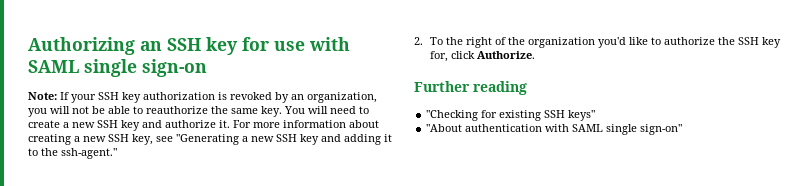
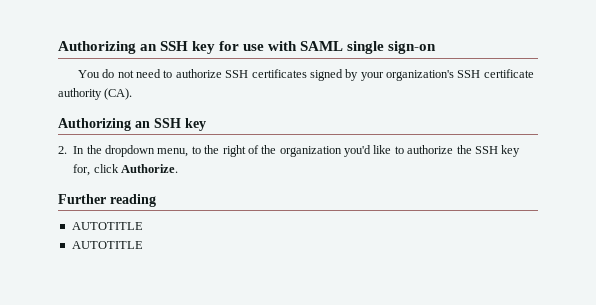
[28,92,377,103] [28,106,369,117] [28,120,379,131] [28,134,392,145] [28,148,117,159] [414,37,443,45] Note: If your SSH key authorization is revoked by an organization, you will not be able to reauthorize the same key. You will need to create a new SSH key and authorize it. For more information about creating a new SSH key, see "Generating a new SSH key and adding it to the ssh-agent." // 2. To -> [77,69,534,81] [58,88,133,100] [58,118,206,131] [58,145,201,157] You do not need to authorize SSH certificates signed by your organization's SSH certificate authority (CA). // Authorizing an SSH key // 2. In the dropdown menu, to
[426,110,596,121] [426,124,683,135] "Checking for existing SSH keys" // "About authentication with SAML single sign-on" -> [71,222,143,230] [71,241,143,249] AUTOTITLE // AUTOTITLE

